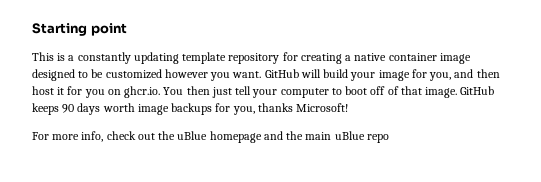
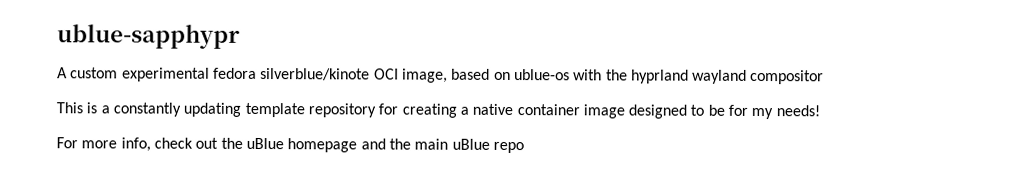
[32,23,127,36] Starting point -> [57,24,240,49] [57,67,825,85] ublue-sapphypr // A custom experimental fedora silverblue/kinote OCI image, based on ublue-os with the hyprland wayland compositor
[105,69,500,81] [32,86,495,98] [32,103,349,115] customized however you want. GitHub will build your image for you, and then host it for you on ghcr.io. You then just tell your computer to boot off of that image. GitHub keeps 90 days worth image backups for you, thanks Microsoft! -> [728,104,820,120] for my needs!

